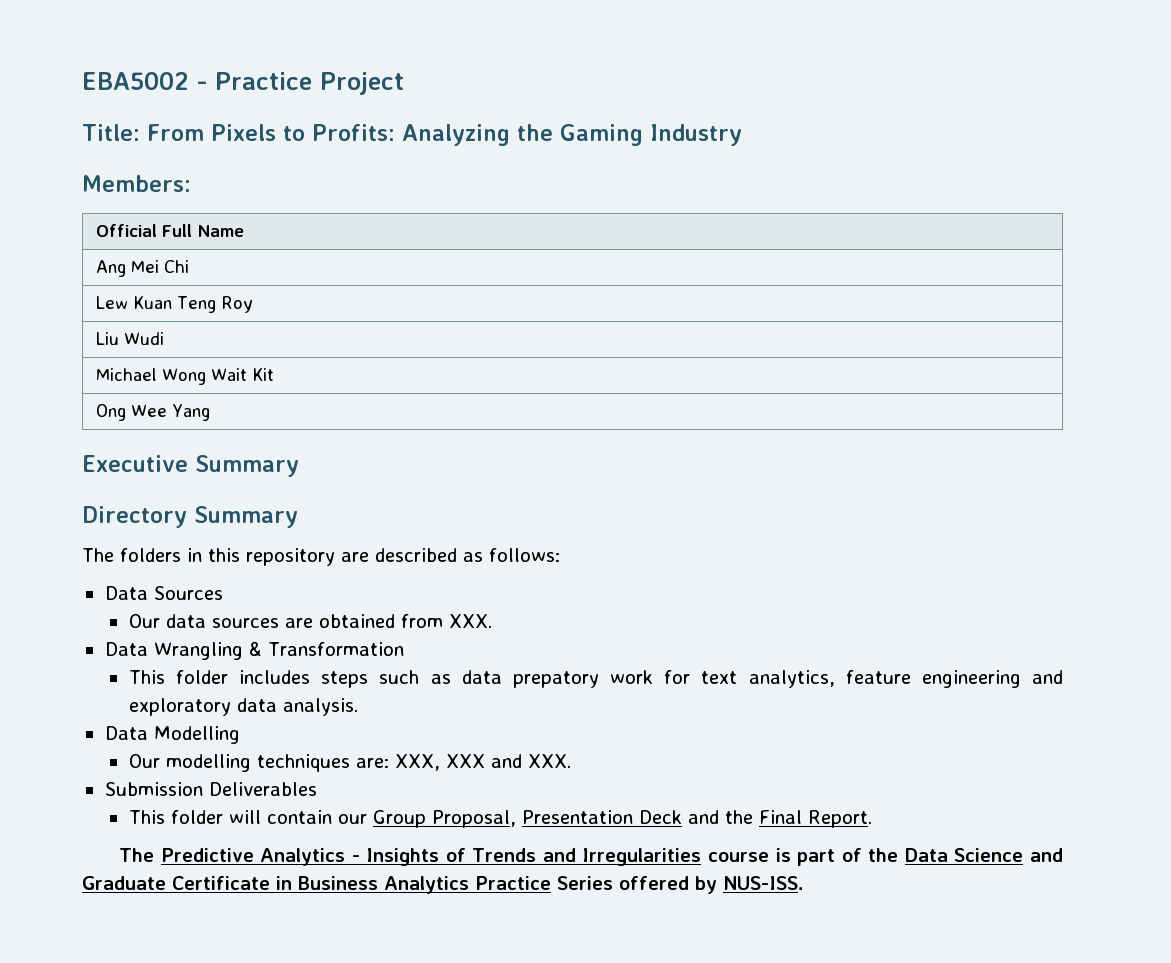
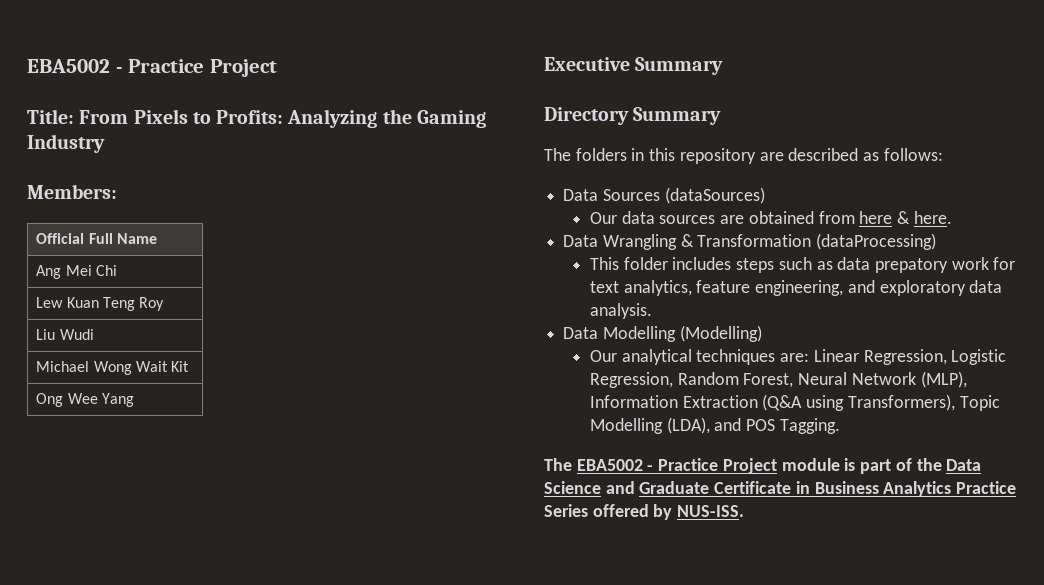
(223, 593) none -> [664,187,765,204] (dataSources)
[448,614,492,628] XXX. -> [859,211,952,224] here & here.
(404, 649) none -> [816,233,937,250] (dataProcessing)
[921,670,1021,688] engineering -> [755,280,844,296] engineering,
[128,754,251,772] // Our modelling -> [679,325,762,342] [589,349,692,365] (Modelling) // Our analytical
[394,754,571,771] [104,782,317,796] [128,810,872,828] [118,848,770,866] XXX, XXX and XXX. // Submission Deliverables // This folder will contain our Group Proposal, Presentation Deck and the Final Report. // The Predictive Analytics - Insights of Trends and Irregularities course -> [813,349,1007,365] [589,371,967,388] [589,394,1000,411] [589,417,840,434] [544,458,840,474] Linear Regression, Logistic Regression, Random Forest, Neural Network (MLP), Information Extraction (Q&A using Transformers), Topic Modelling (LDA), and POS Tagging. // The EBA5002 - Practice Project module

